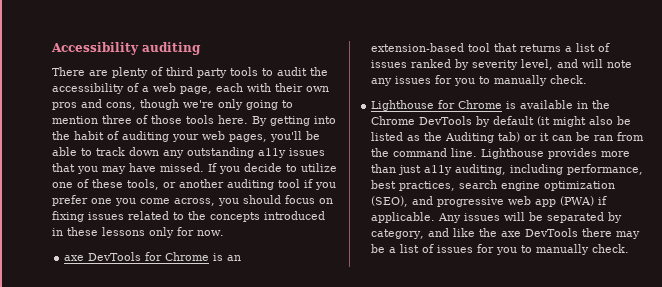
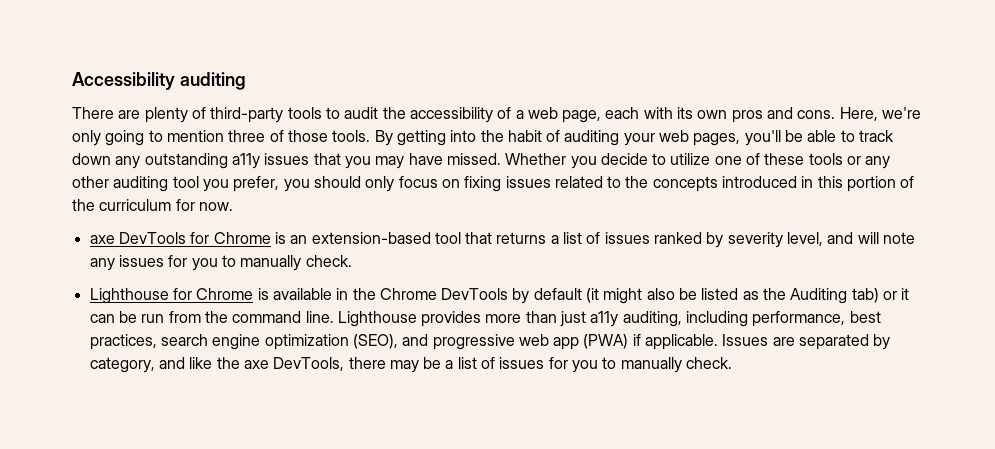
[166,67,227,78] third party -> [210,107,284,123] third-party
[275,83,303,92] their -> [677,107,694,119] its
[106,99,179,110] cons, though -> [797,107,878,121] cons. Here,
[186,115,248,124] tools here. -> [332,130,371,142] tools.
[208,163,217,172] If -> [505,153,567,165] Whether
[127,179,336,190] [52,195,215,206] tools, or another auditing tool if you prefer one you come across, -> [808,153,891,169] [72,176,280,192] tools or any other auditing tool you prefer,
(281, 199) none -> [365,176,395,192] only
[67,227,174,238] these lessons only -> [817,176,915,192] [72,199,172,211] this portion of the curriculum
[594,135,614,141] ran -> [141,314,165,323] run
[438,212,544,223] Any issues will be -> [722,334,795,346] Issues are
[525,228,579,237] DevTools -> [273,357,345,371] DevTools,

